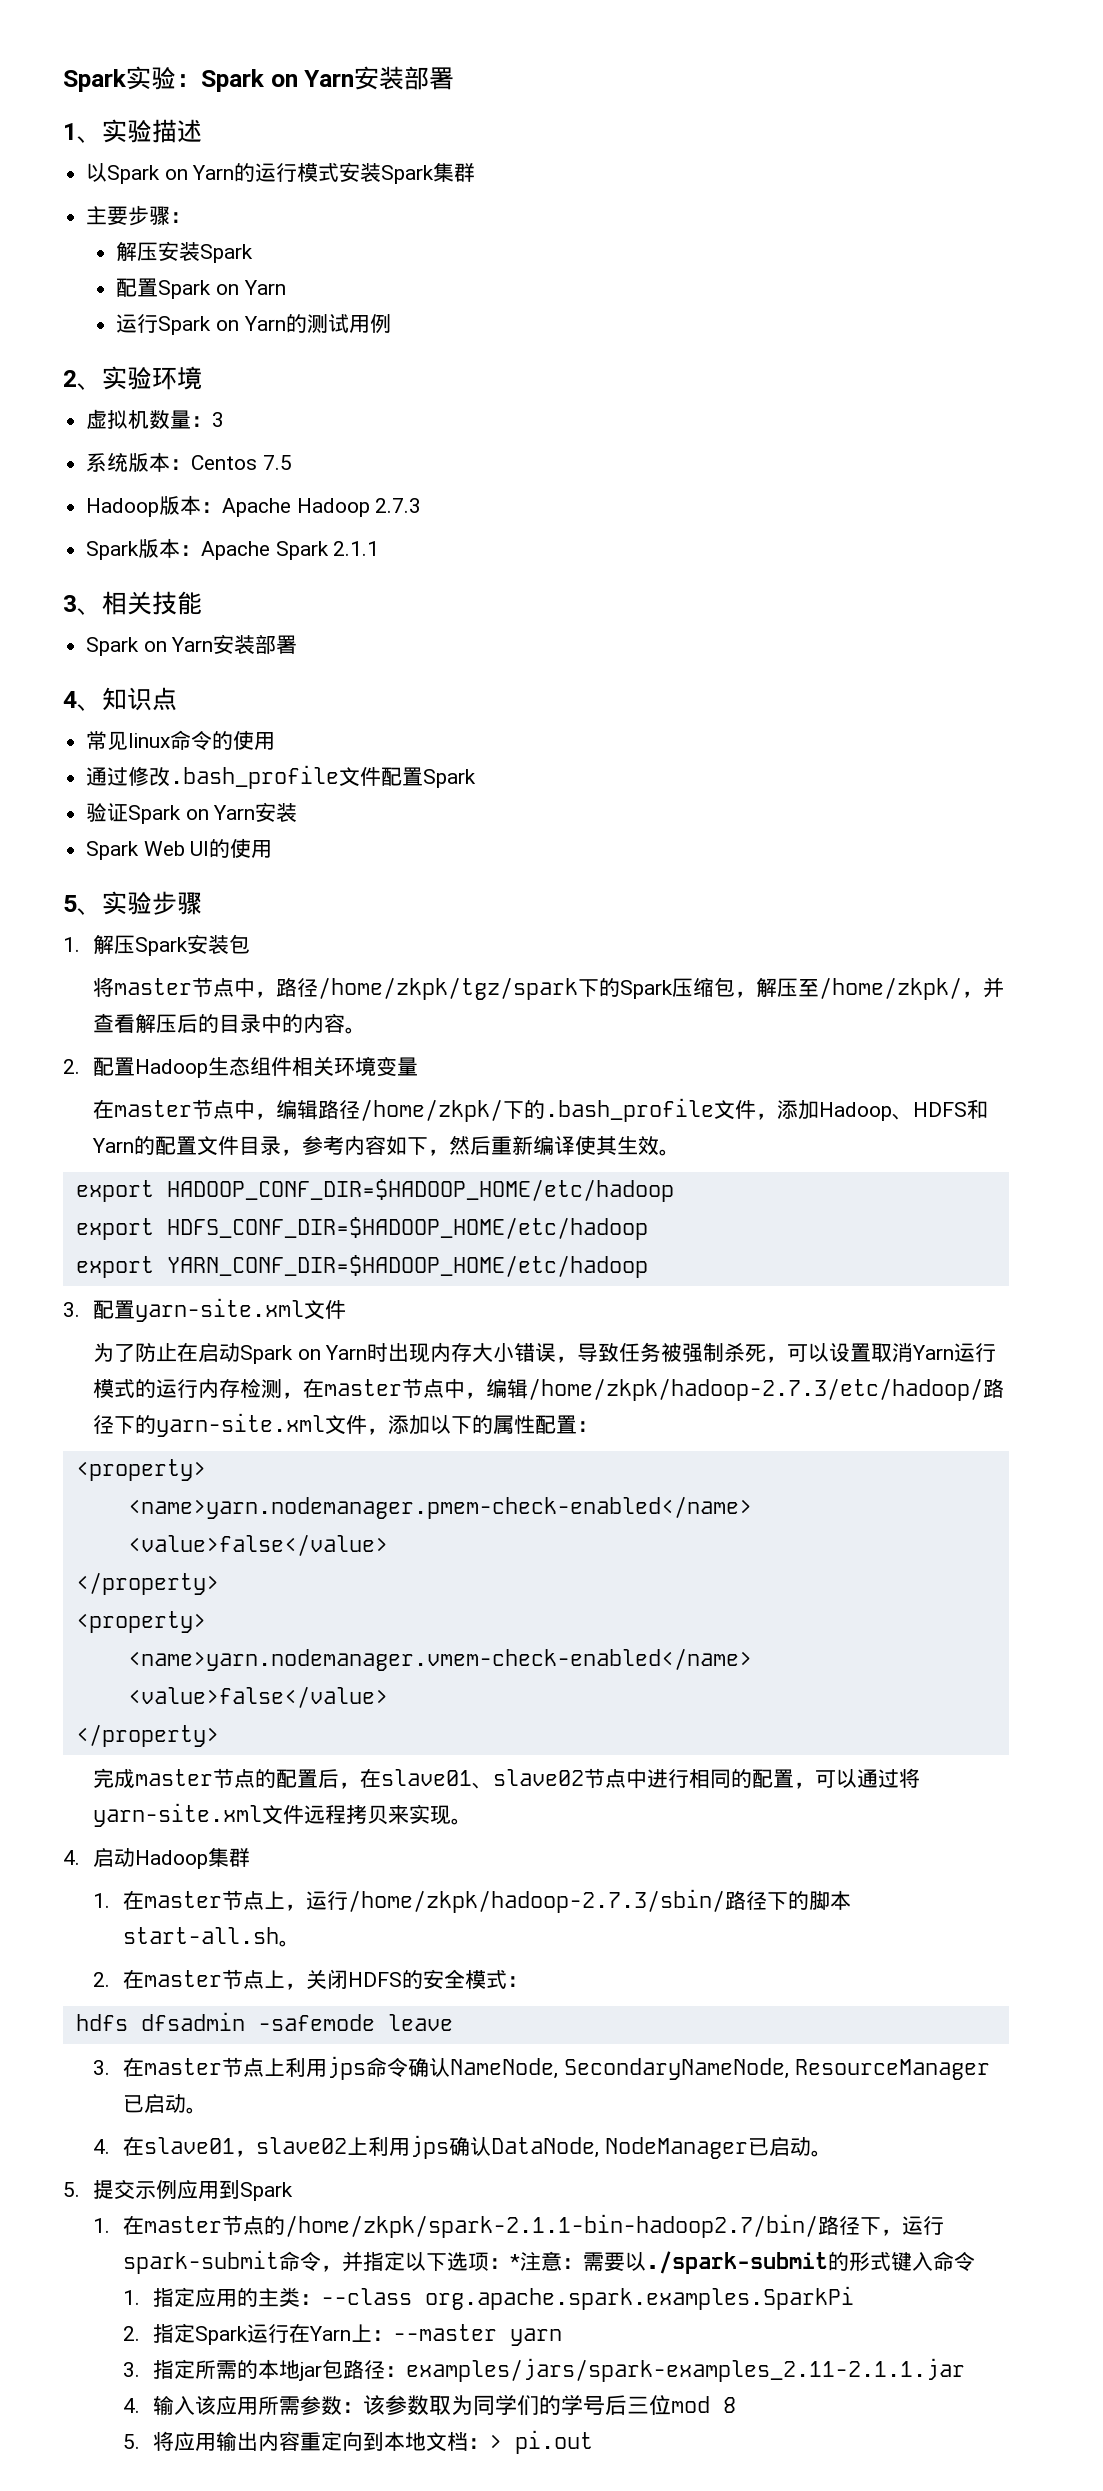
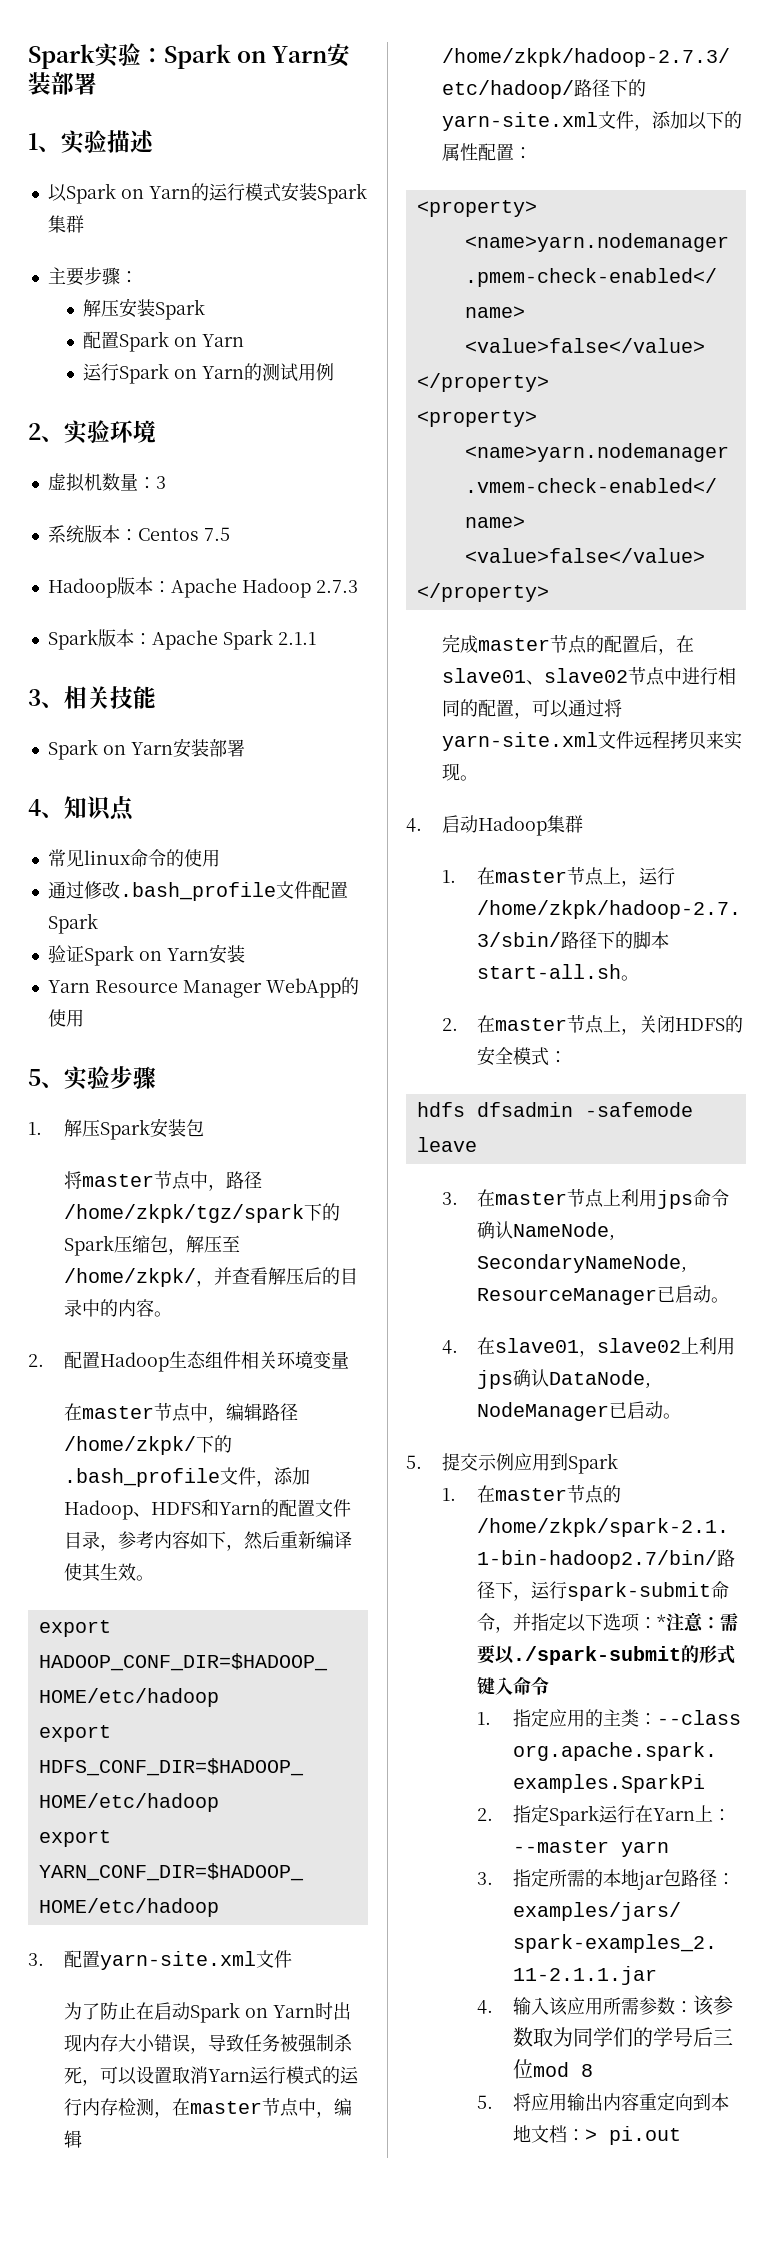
[86,841,210,860] Spark Web UI -> [47,978,341,998] Yarn Resource Manager WebApp

